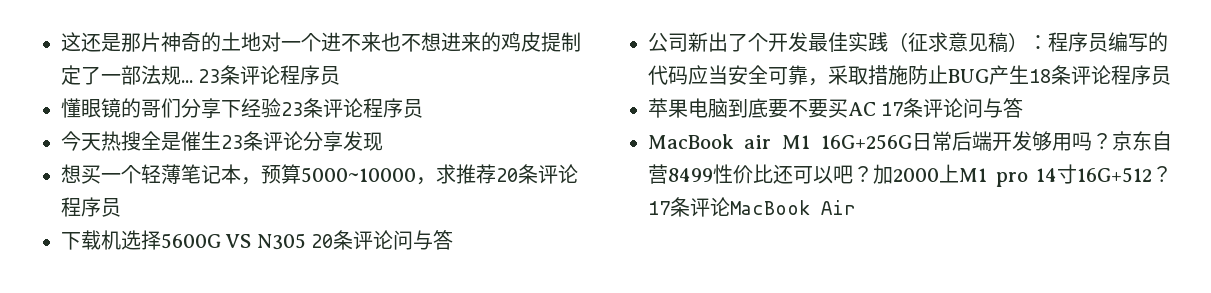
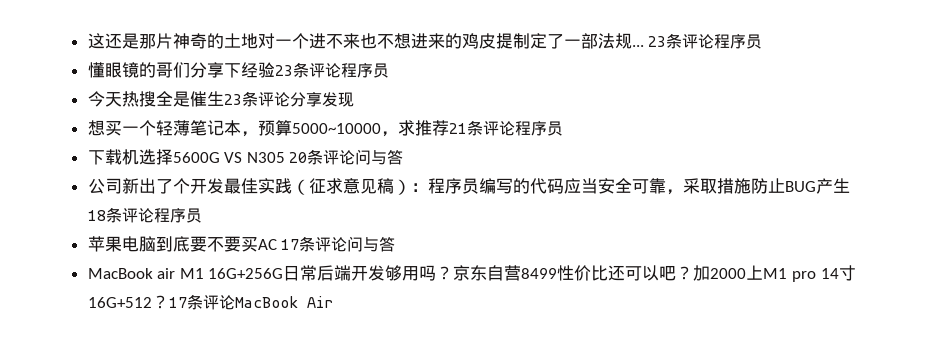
[496,168,518,182] 20 -> [448,123,467,134] 21

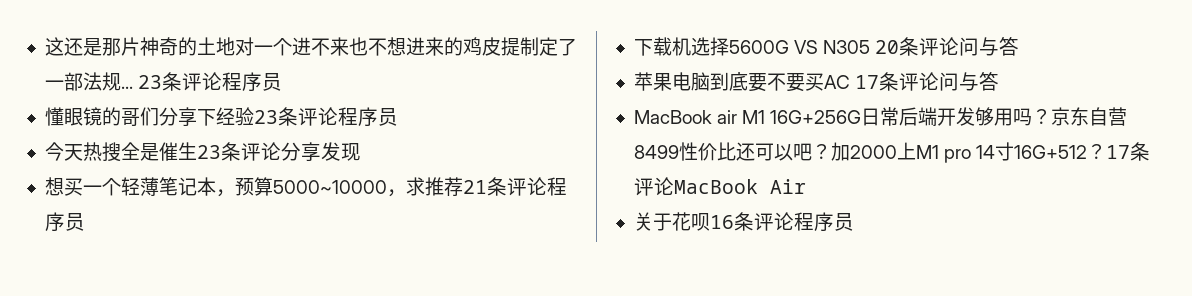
[87,178,850,195] [87,207,202,223] // 公司新出了个开发最佳实践（征求意见稿）：程序员编写的代码应当安全可靠，采取措施防止BUG产生18条评论程序员 -> (1020, 46) none
(333, 302) none -> [633,212,854,232] // 关于花呗16条评论程序员

